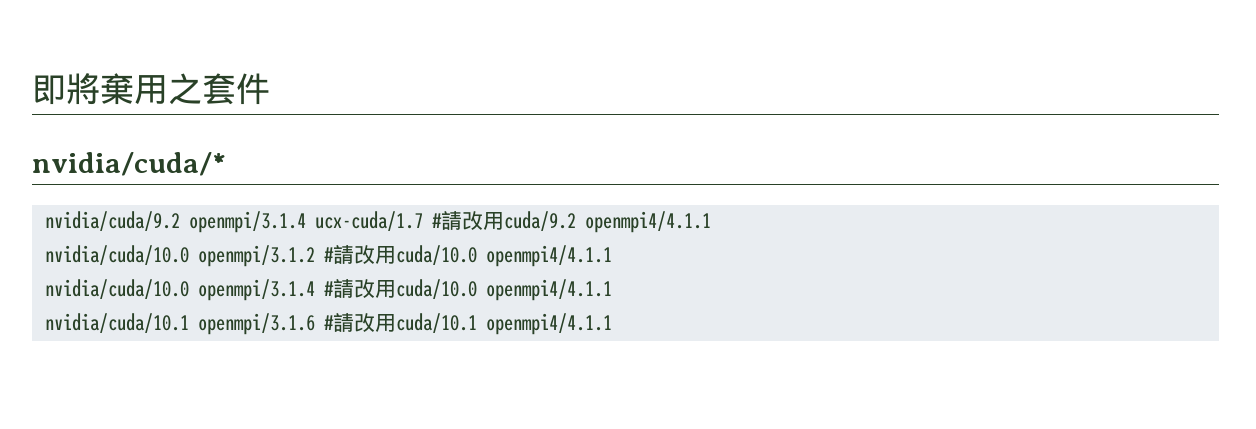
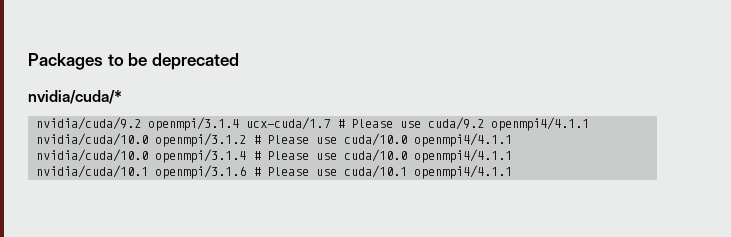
[32,73,270,105] 即將棄用之套件 -> [28,53,239,70] Packages to be deprecated
[440,211,504,230] 請改用 -> [351,119,422,128] Please use
[332,245,396,264] 請改用 -> [267,135,338,144] Please use
[332,279,396,298] 請改用 -> [267,151,338,160] Please use
[332,313,396,332] 請改用 -> [267,167,338,176] Please use

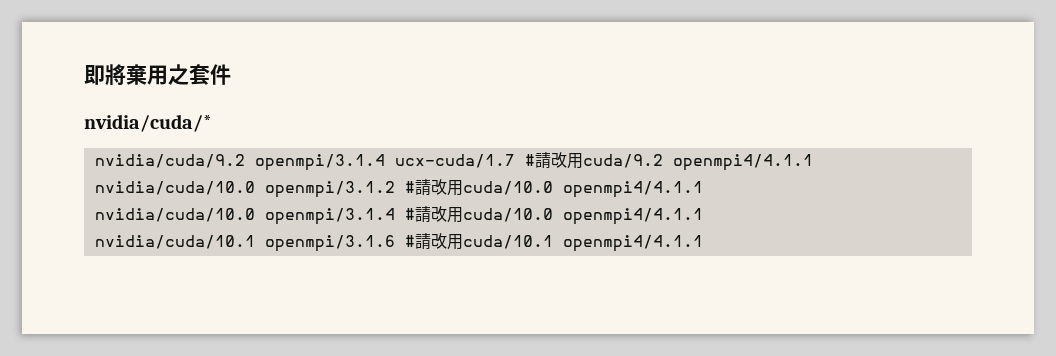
[28,53,239,70] Packages to be deprecated -> [84,64,231,86] 即將棄用之套件
[351,119,422,128] Please use -> [534,152,583,169] 請改用
[267,135,338,144] Please use -> [414,179,463,196] 請改用
[267,151,338,160] Please use -> [414,206,463,223] 請改用
[267,167,338,176] Please use -> [414,233,463,250] 請改用

